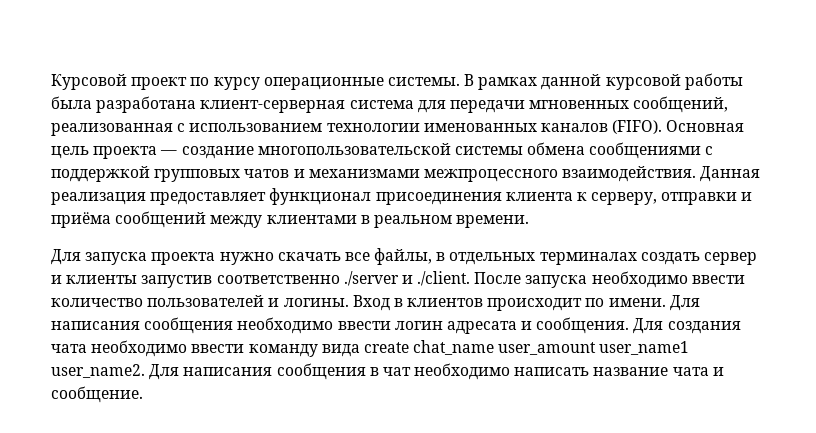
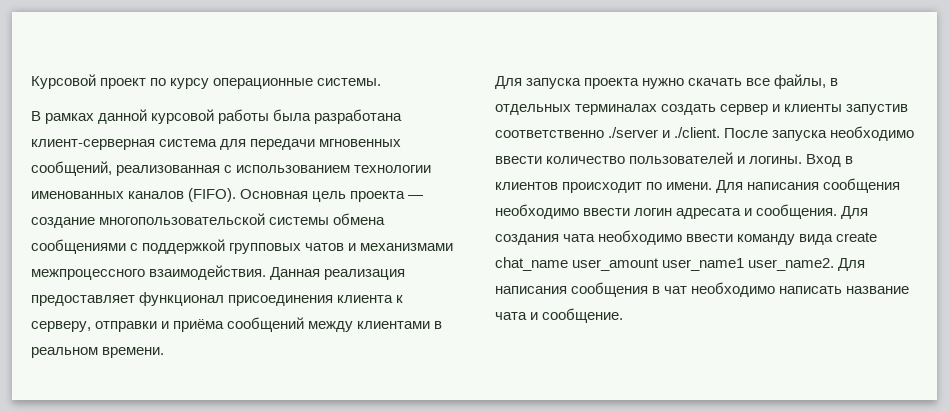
(460, 81) none -> (382, 82) //

